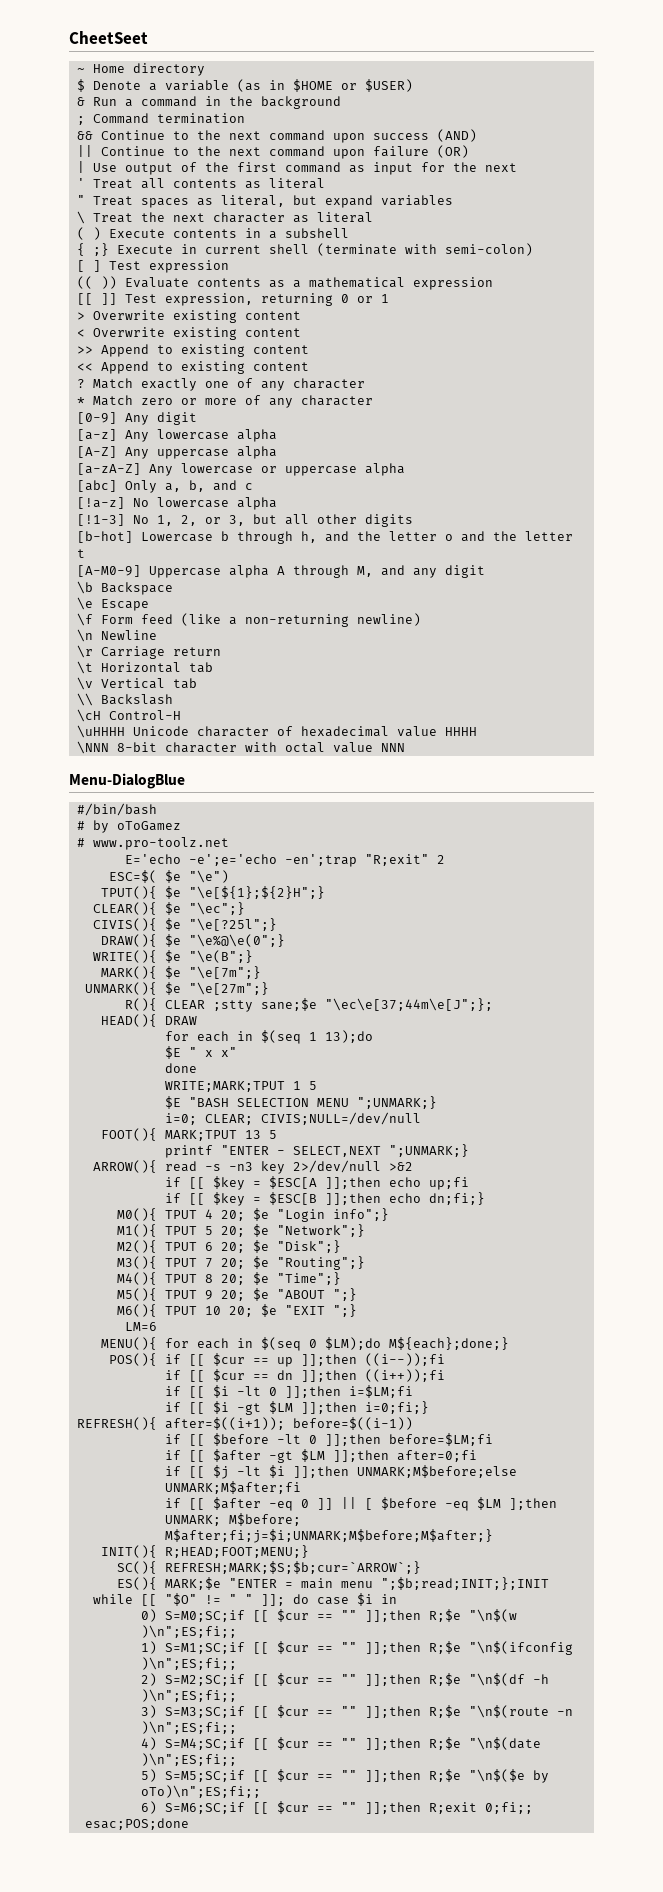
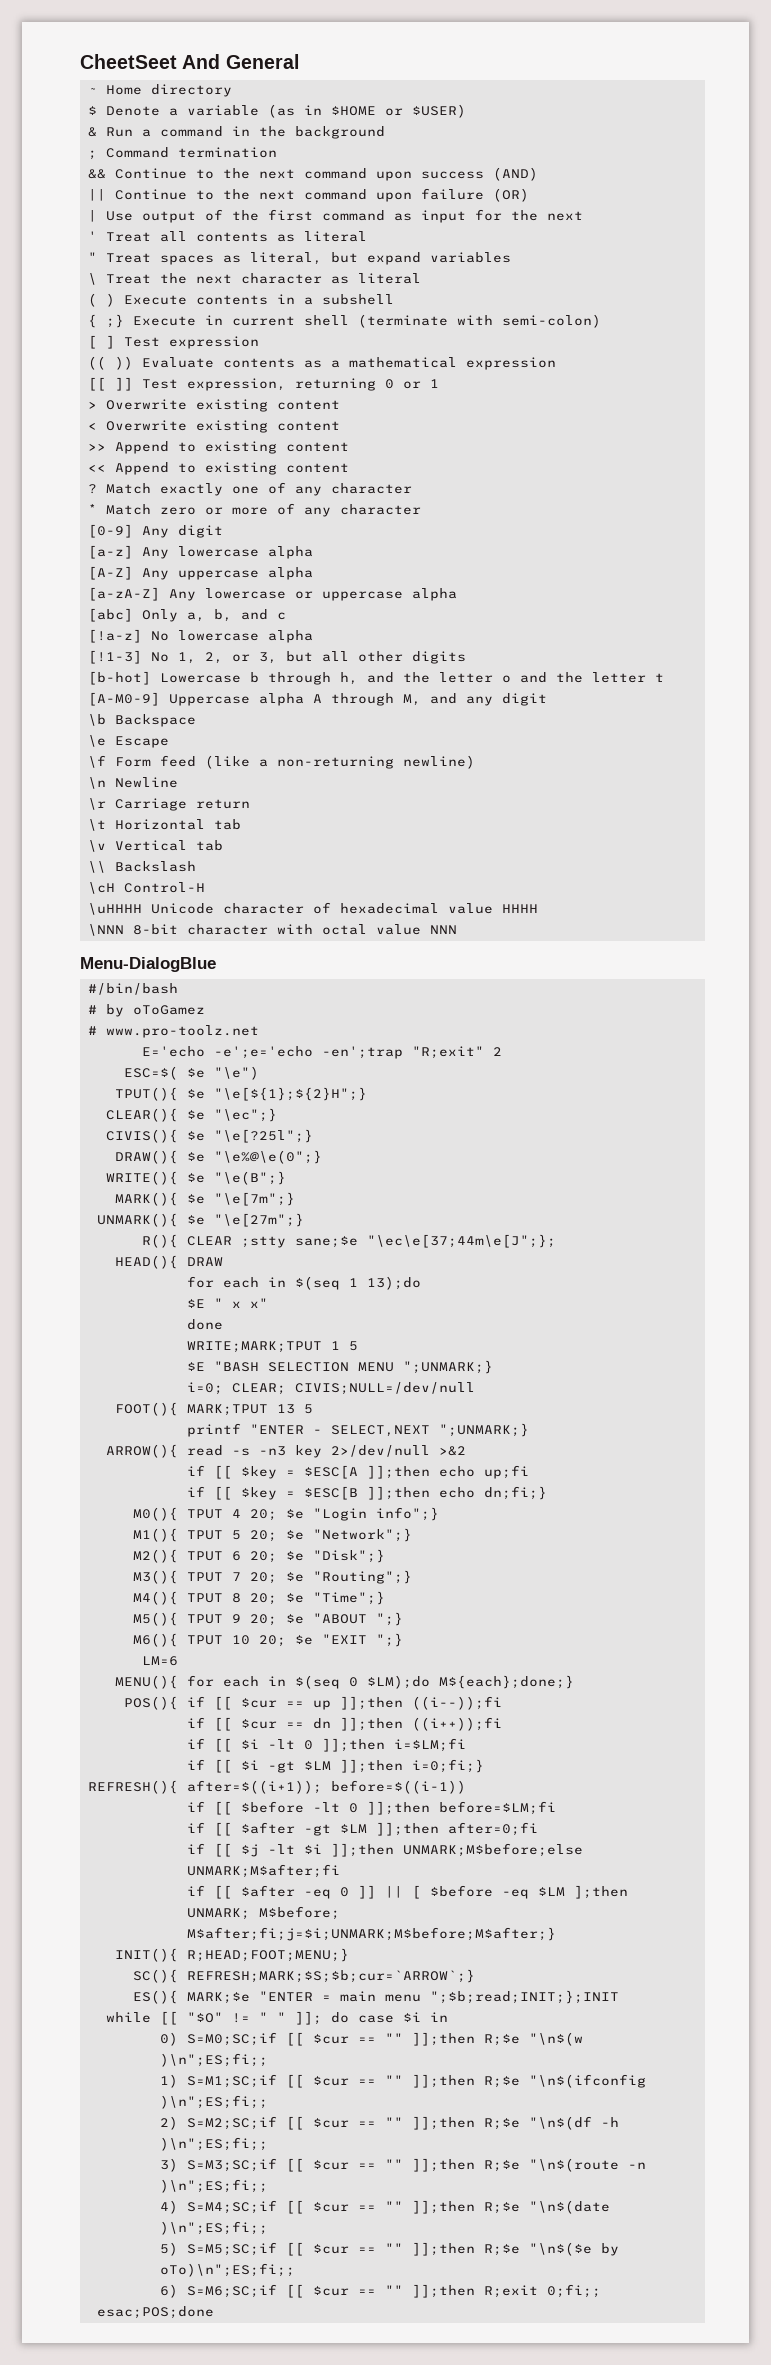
(148, 37) none -> [182,54,299,69] And General

